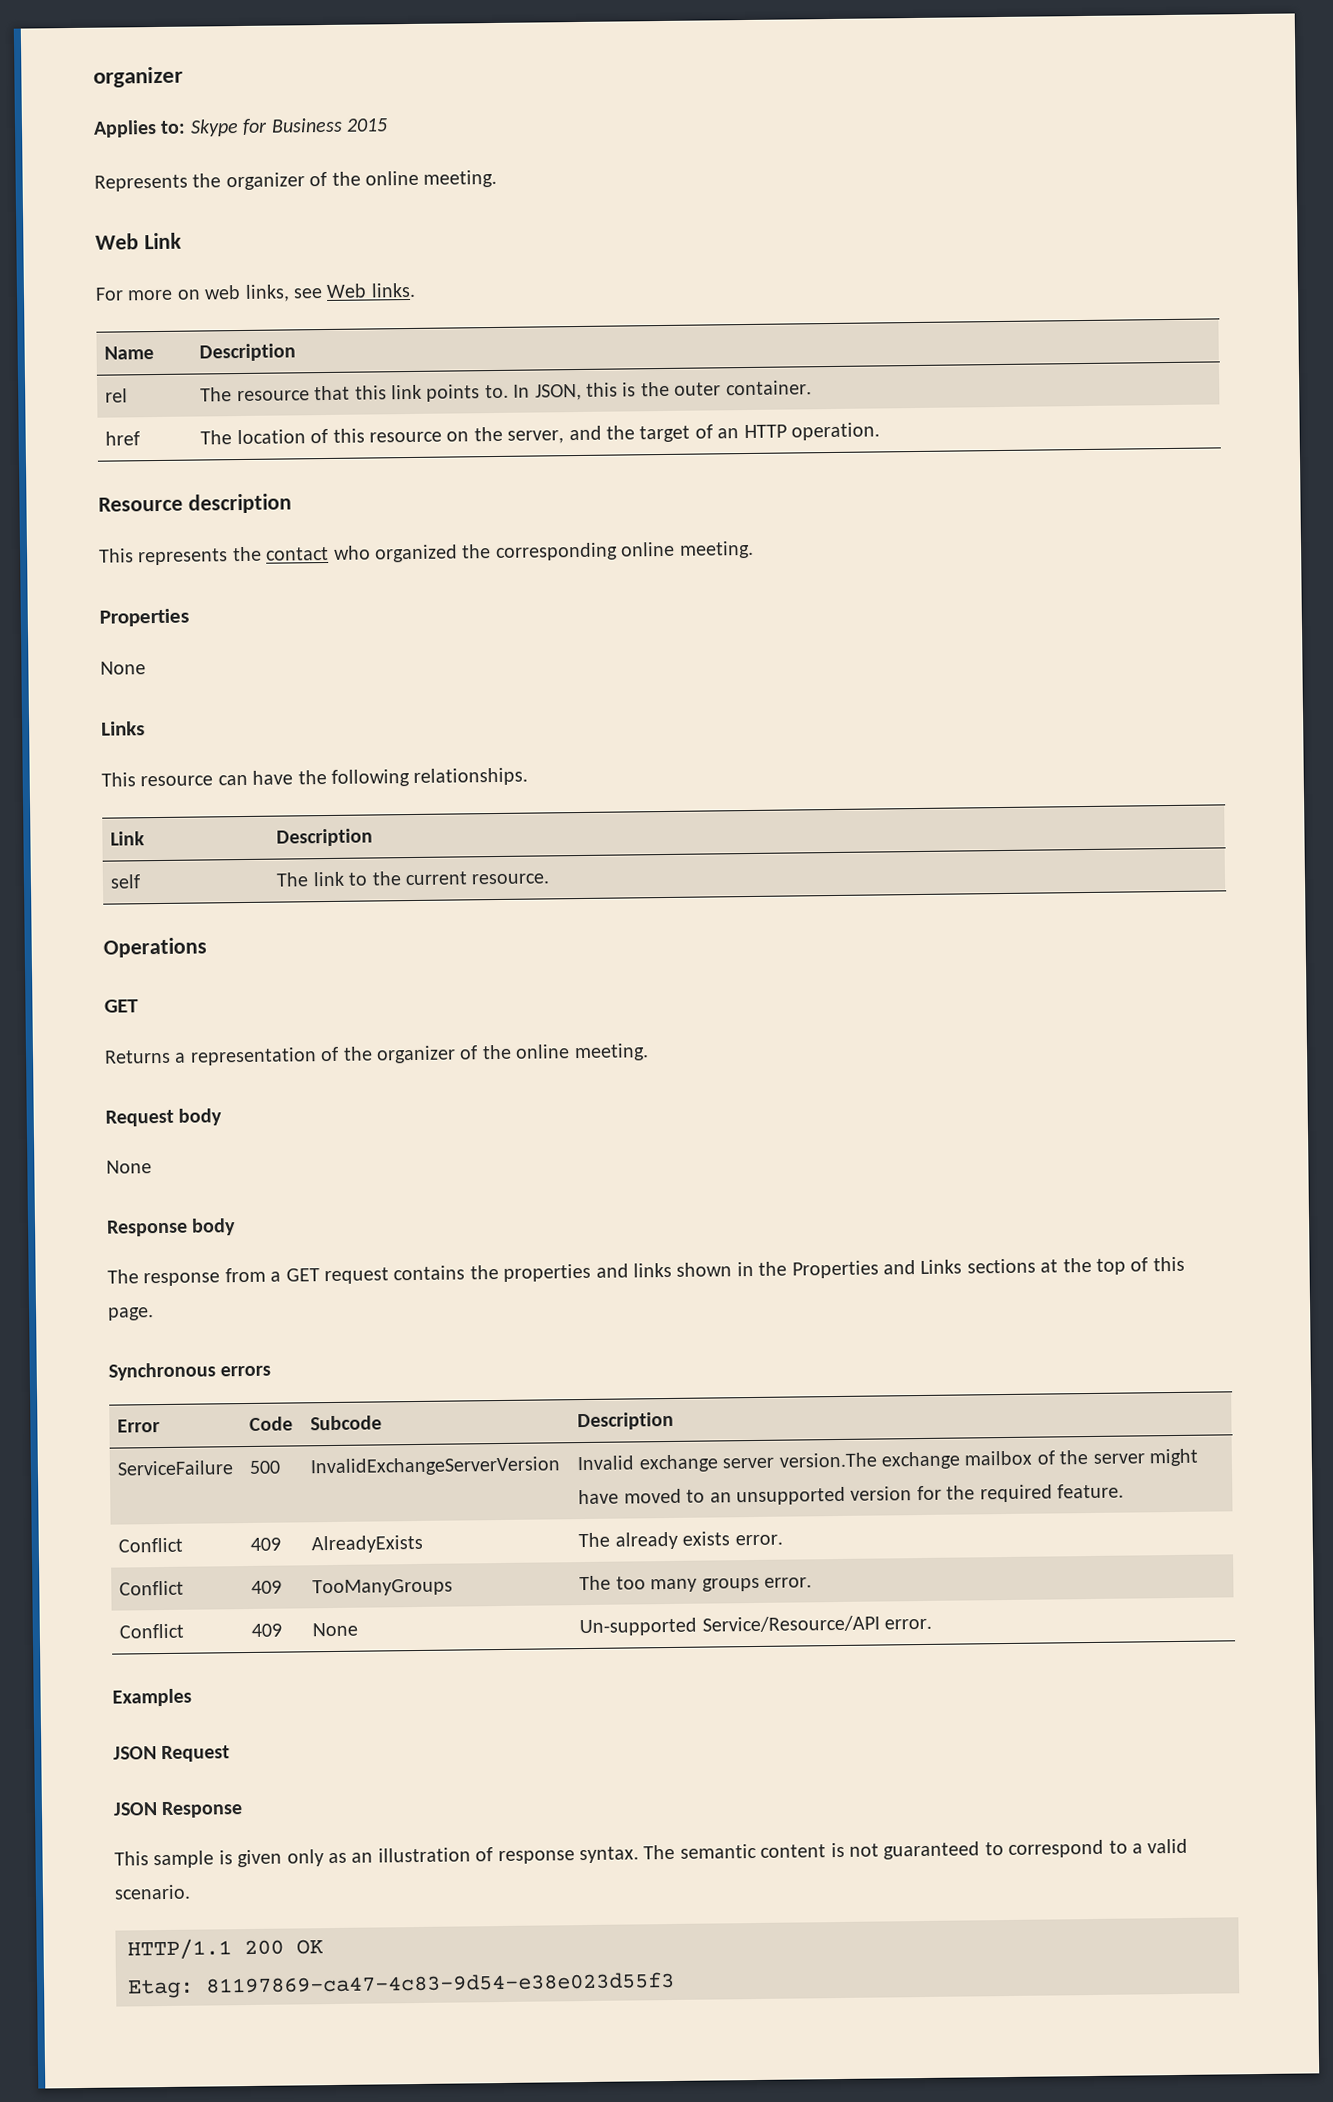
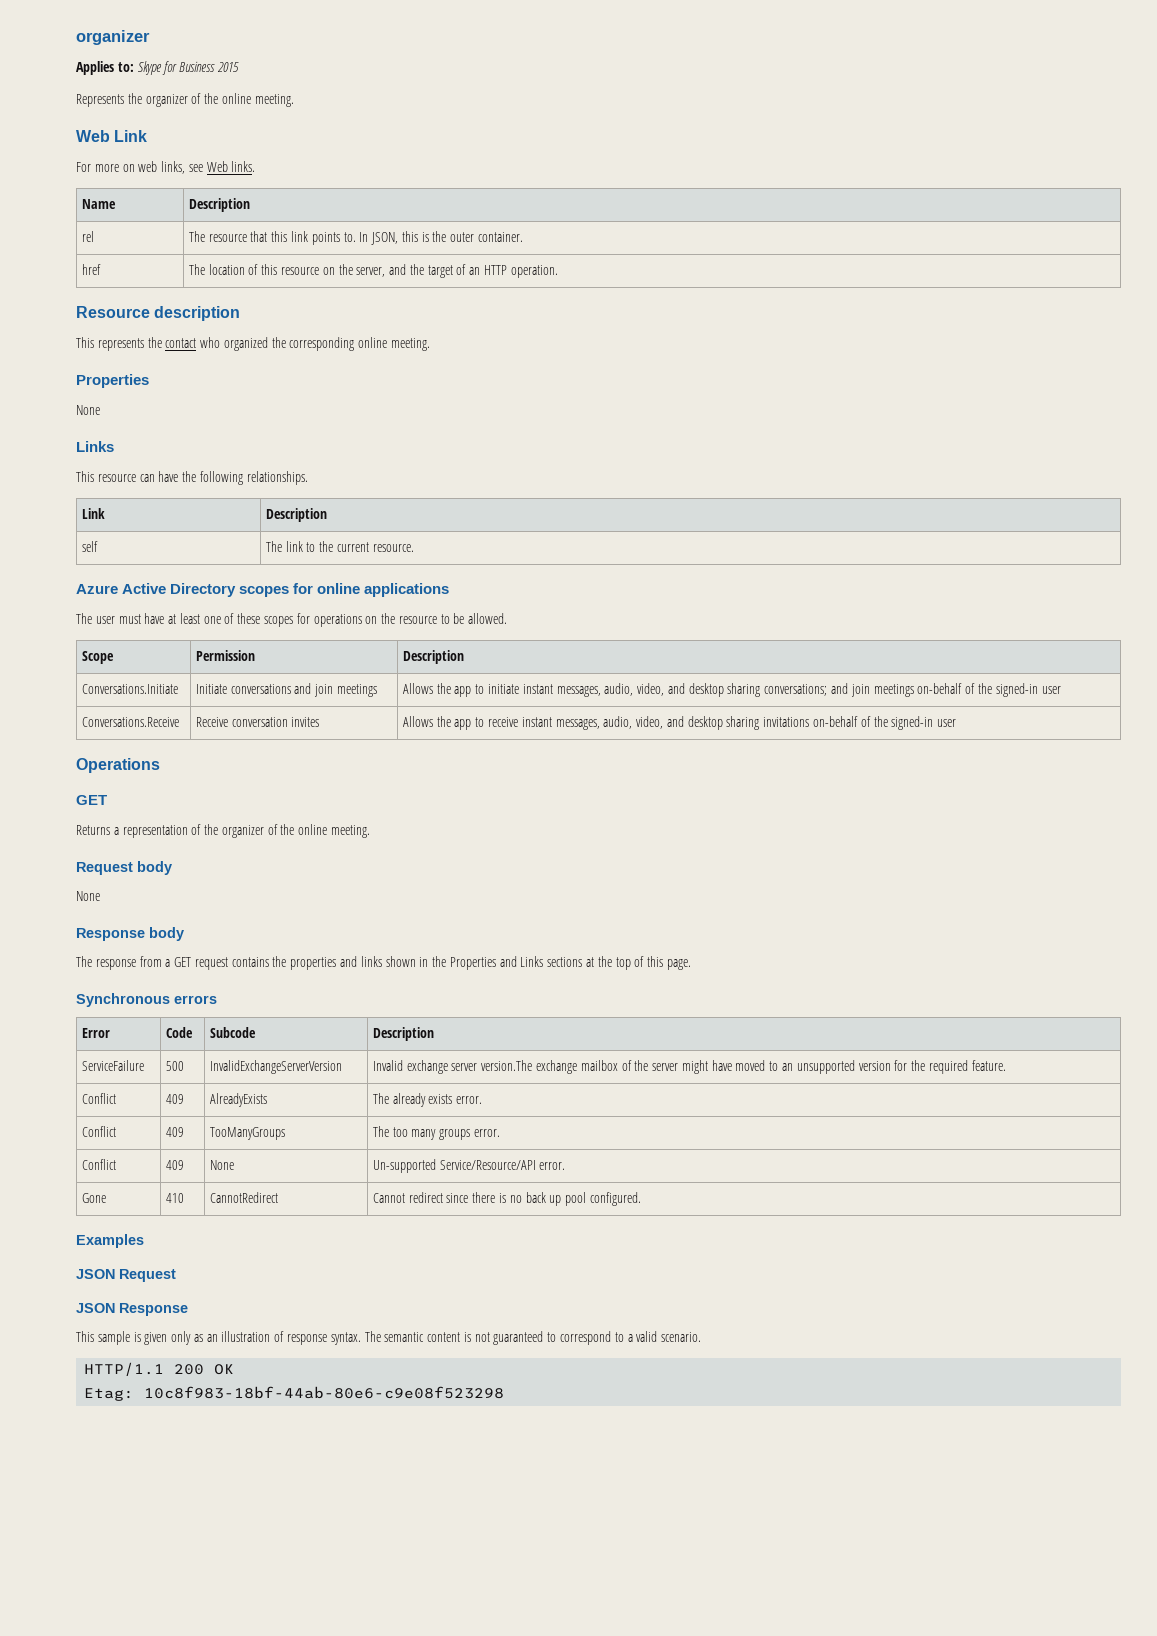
(551, 879) none -> [76,583,450,597] [76,613,508,627] [81,651,114,664] [195,650,255,661] [402,650,464,664] [81,684,178,694] [195,683,378,697] [402,683,1061,697] [81,717,179,727] [195,717,320,727] [402,716,957,730] // Azure Active Directory scopes for online applications // The user must have at least one of these scopes for operations on the resource to be allowed. // Scope | Permission | Description // Conversations.Initiate | Initiate conversations and join meetings | Allows the app to initiate instant messages, audio, video, and desktop sharing conversations; and join meetings on-behalf of the signed-in user // Conversations.Receive | Receive conversation invites | Allows the app to receive instant messages, audio, video, and desktop sharing invitations on-behalf of the signed-in user
(933, 1624) none -> [81,1193,106,1203] [165,1193,184,1203] [209,1192,278,1203] [372,1192,641,1206] // Gone | 410 | CannotRedirect | Cannot redirect since there is no back up pool configured.
[205,1971,675,1994] 81197869-ca47-4c83-9d54-e38e023d55f3 -> [144,1386,505,1399] 10c8f983-18bf-44ab-80e6-c9e08f523298

